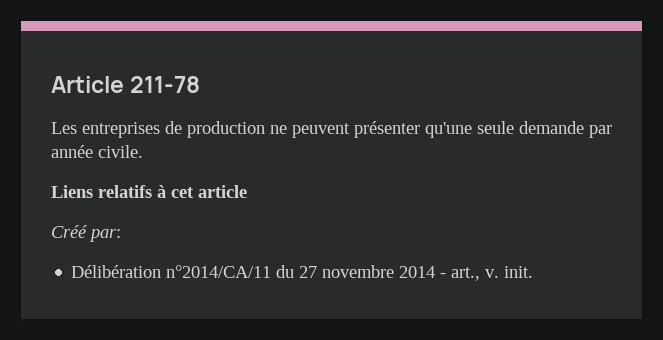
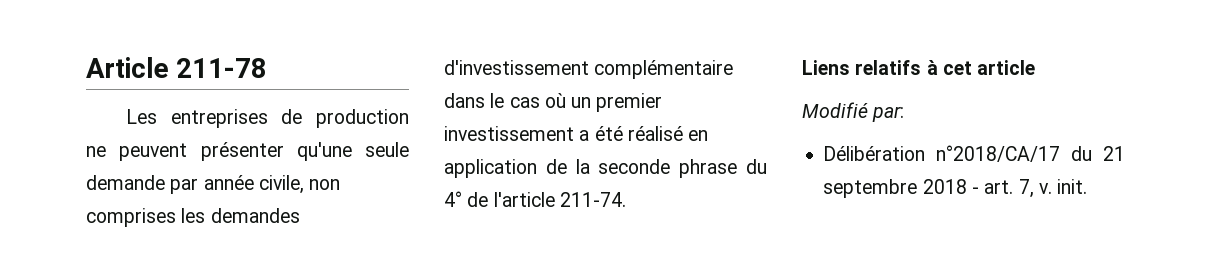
[98,145,143,158] civile. -> [258,175,341,194] [86,208,300,227] [444,60,734,79] [444,93,663,112] [444,126,709,141] [444,159,767,178] [444,191,626,207] civile, non comprises les demandes d'investissement complémentaire dans le cas où un premier investissement a été réalisé en application de la seconde phrase du 4° de l'article 211-74.
[51,225,87,238] Créé -> [802,102,868,118] Modifié
[166,265,481,281] n°2014/CA/11 du 27 novembre 2014 - art., -> [936,145,1125,162] [823,179,1034,198] n°2018/CA/17 du 21 septembre 2018 - art. 7,

